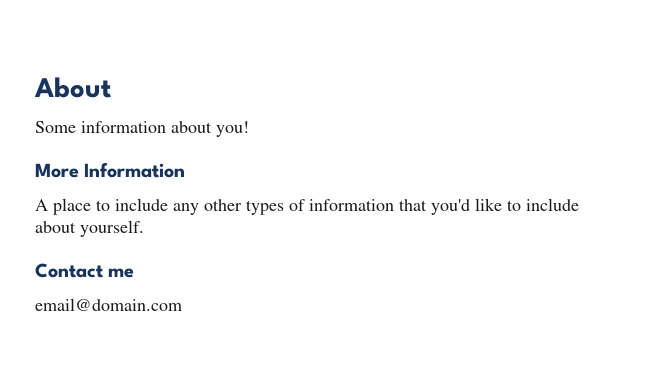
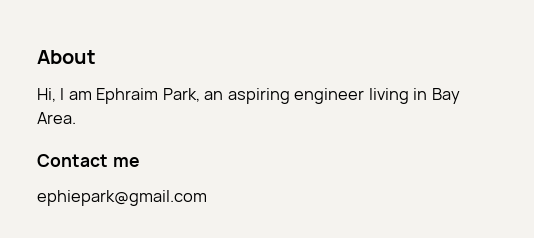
[35,121,249,137] [35,163,186,178] [35,198,579,215] [35,220,144,237] Some information about you! // More Information // A place to include any other types of information that you'd like to include about yourself. -> [37,88,460,104] [37,112,76,124] Hi, I am Ephraim Park, an aspiring engineer living in Bay Area.
[35,298,182,311] email@domain.com -> [37,190,207,206] ephiepark@gmail.com

